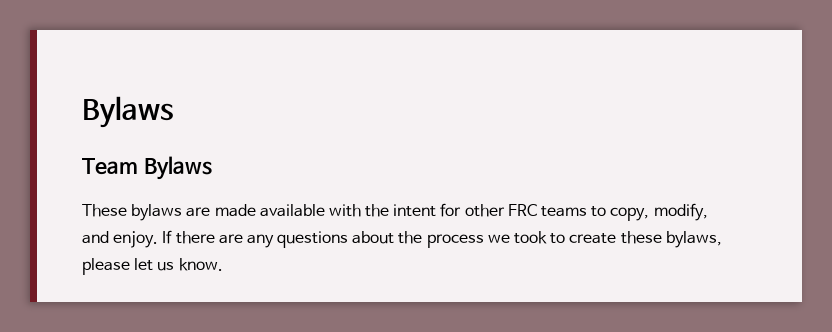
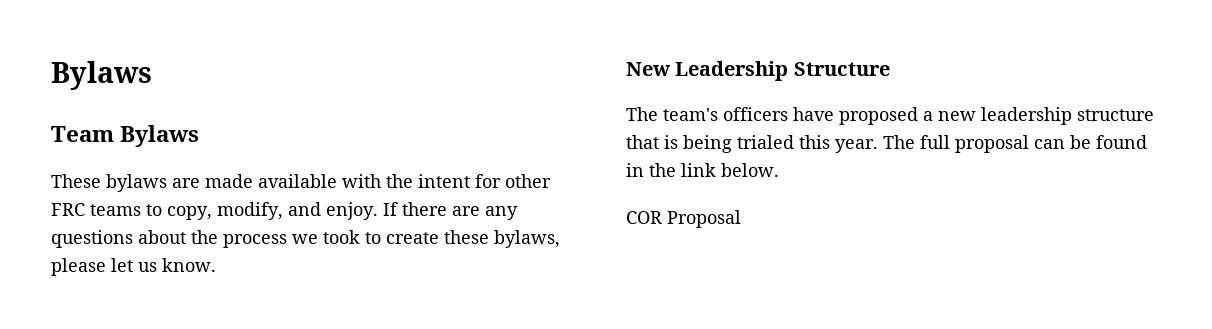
(223, 264) none -> [626,61,890,81] [626,107,1154,125] [626,135,1147,153] [626,163,779,177] [626,210,741,228] // New Leadership Structure // The team's officers have proposed a new leadership structure that is being trialed this year. The full proposal can be found in the link below. // COR Proposal

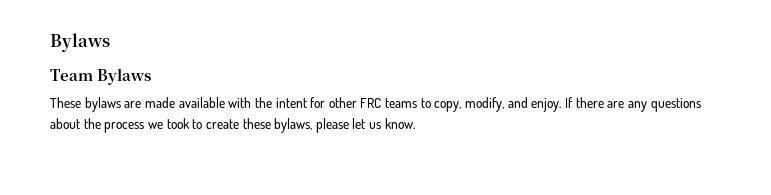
[626,61,890,81] [626,107,1154,125] [626,135,1147,153] [626,163,779,177] [626,210,741,228] // New Leadership Structure // The team's officers have proposed a new leadership structure that is being trialed this year. The full proposal can be found in the link below. // COR Proposal -> (415, 123) none

